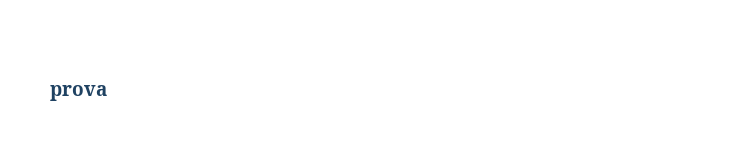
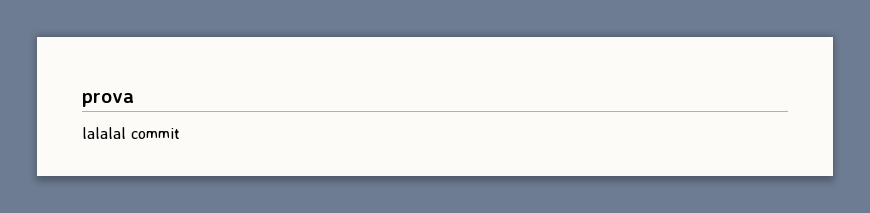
(107, 93) none -> [82,127,180,139] // lalalal commit

